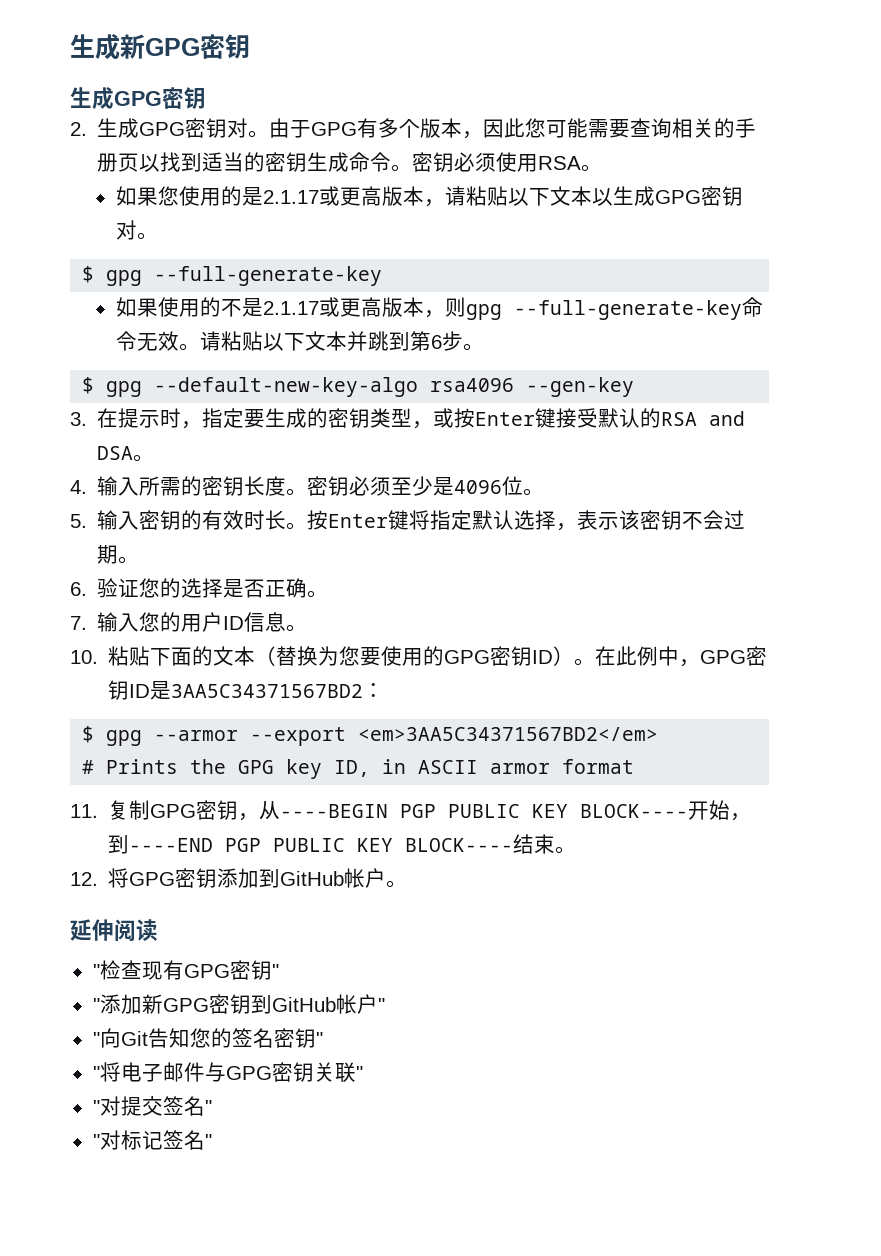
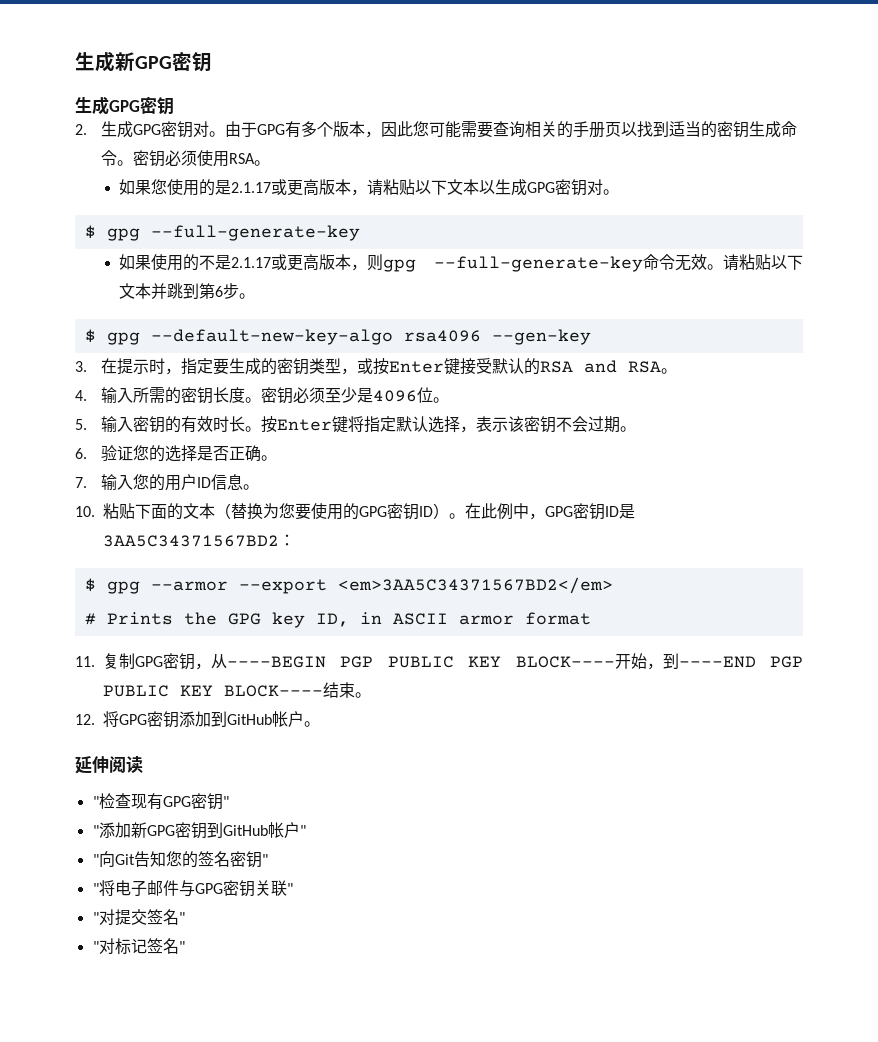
[97,446,134,460] DSA -> [628,361,662,373] RSA

